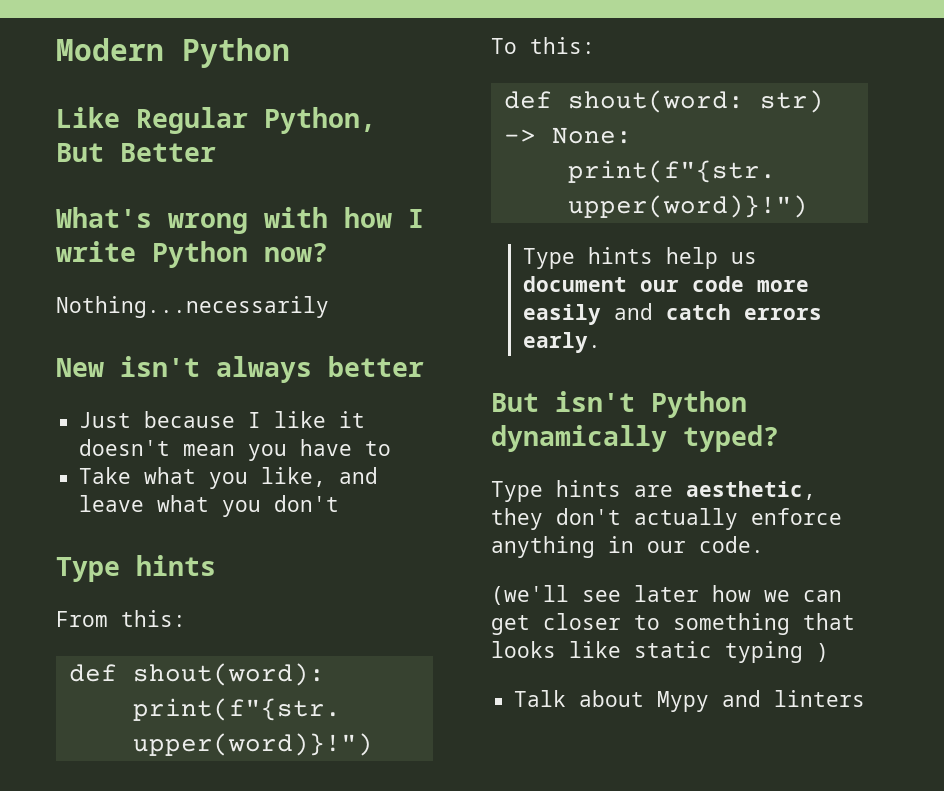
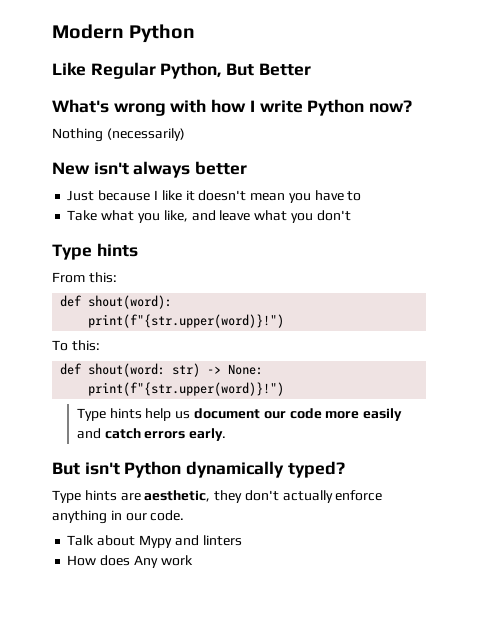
[56,296,329,318] Nothing...necessarily -> [52,128,185,142] Nothing (necessarily)
[491,585,842,605] [491,613,855,635] [491,641,829,663] // (we'll see later how we can get closer to something that looks like static typing ) -> (185, 515) none
(866, 698) none -> [67,555,193,568] // How does Any work

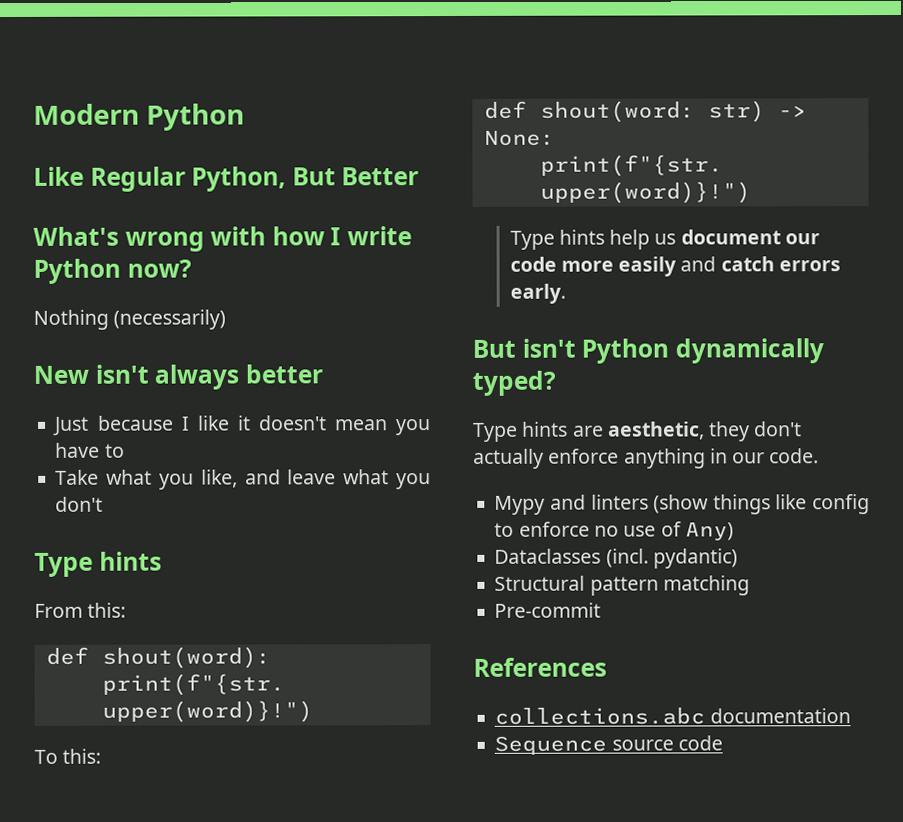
[67,535,136,546] Talk about -> (820, 456) none
[67,555,193,568] // How does Any work -> [653,494,870,515] [494,521,734,541] [494,548,738,569] [494,575,750,596] [494,602,602,618] [473,657,607,677] [494,707,851,725] [494,735,723,755] (show things like config to enforce no use of Any) // Dataclasses (incl. pydantic) // Structural pattern matching // Pre-commit // References // collections.abc documentation // Sequence source code

